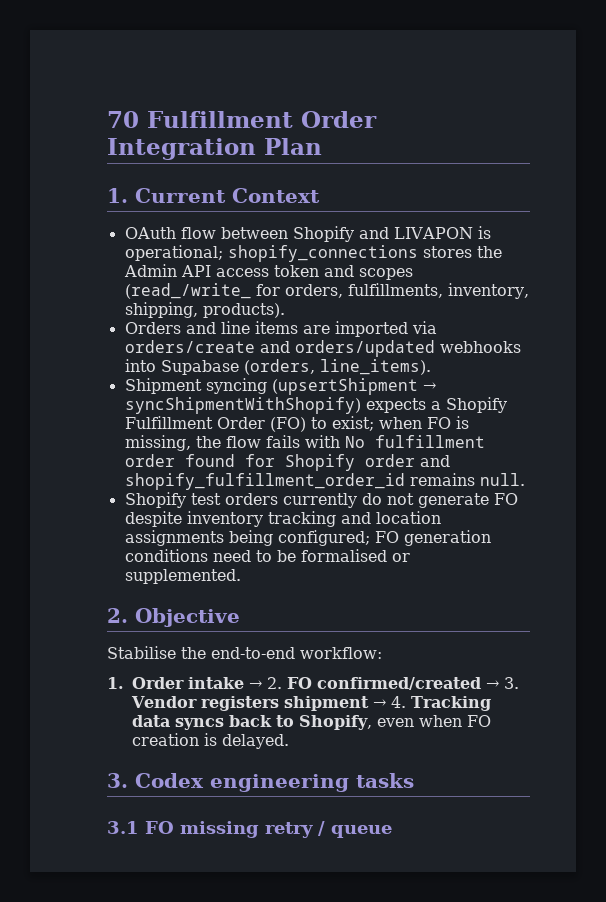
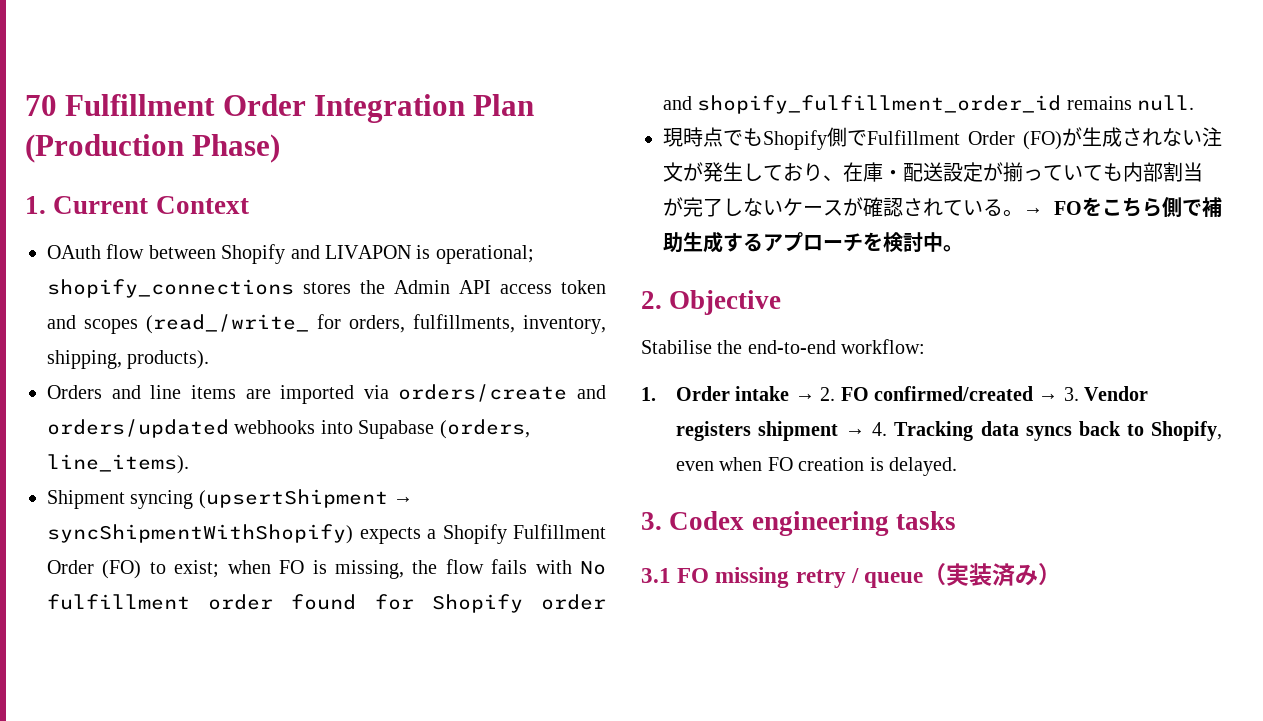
(322, 146) none -> [25,134,281,163] (Production Phase)
[124,492,518,508] [124,511,441,527] [124,530,491,546] [124,549,410,562] [124,569,241,584] Shopify test orders currently do not generate FO despite inventory tracking and location assignments being configured; FO generation conditions need to be formalised or supplemented. -> [663,127,1222,150] [663,162,1203,182] [663,197,1222,217] [663,231,963,253] 現時点でもShopify側でFulfillment Order (FO)が生成されない注文が発生しており、在庫・配送設定が揃っていても内部割当が完了しないケースが確認されている。→ FOをこちら側で補助生成するアプローチを検討中。
(392, 831) none -> [923,563,1062,586] （実装済み）

